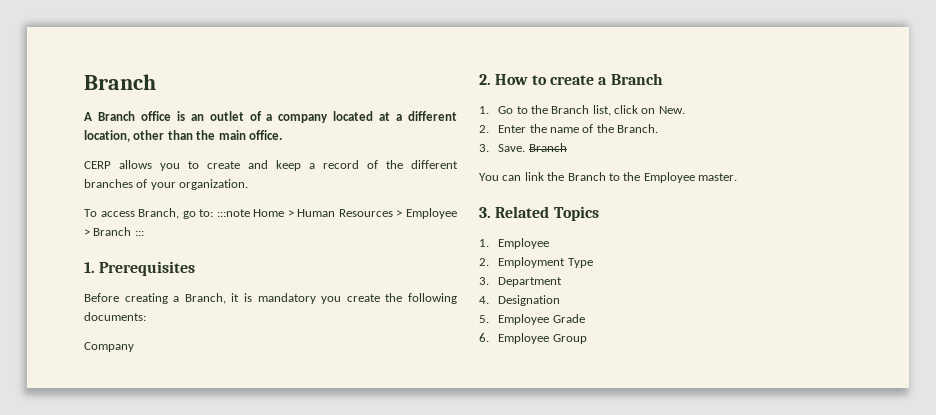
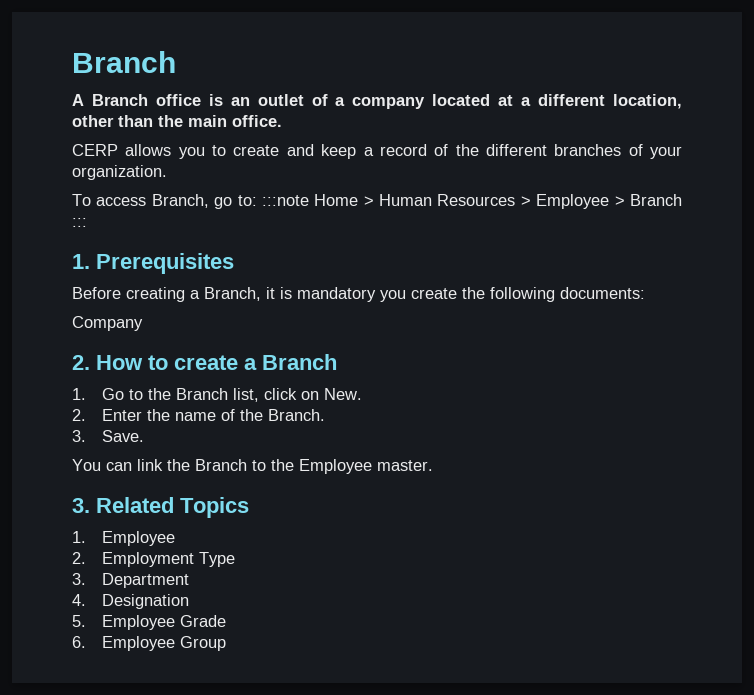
[528,143,567,152] Branch -> (145, 436) none

